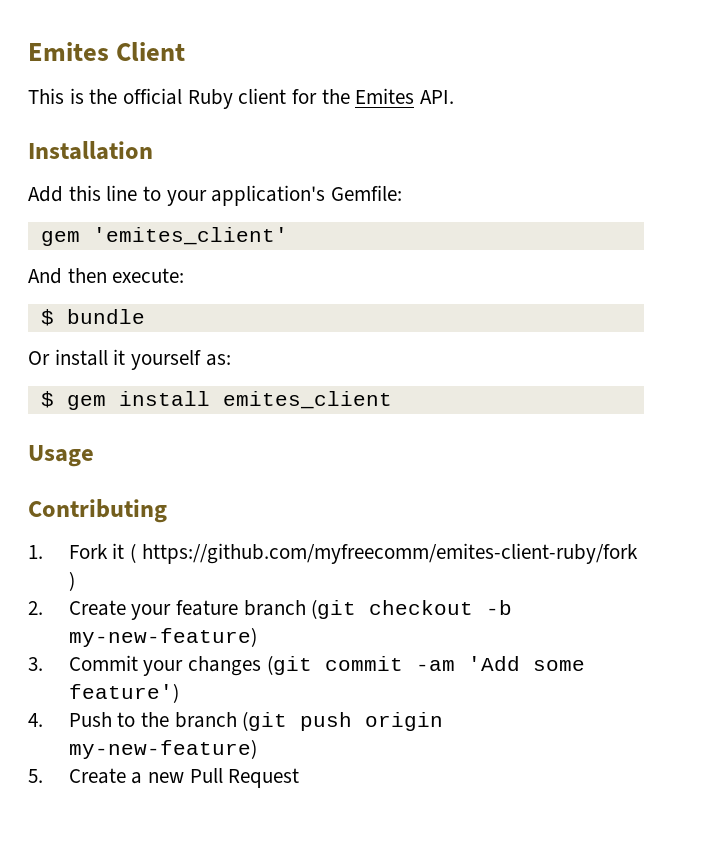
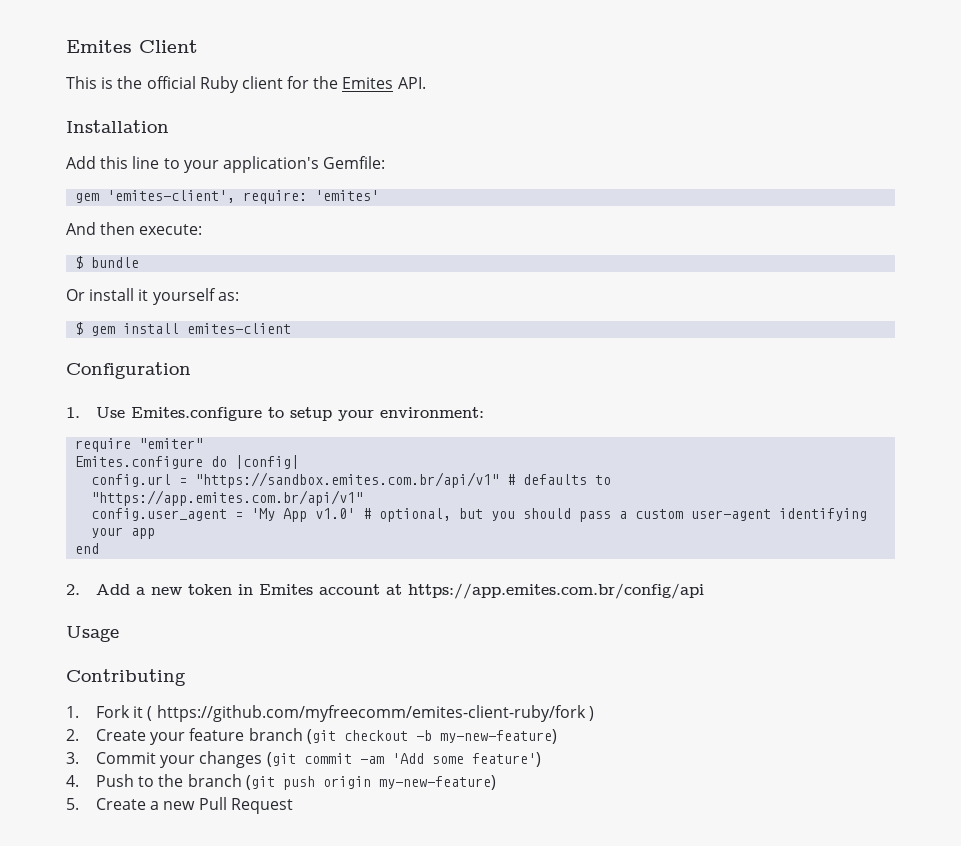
[92,227,288,245] 'emites_client' -> [107,190,380,204] 'emites-client', require: 'emites'
[222,391,392,409] emites_client -> [187,323,292,334] [66,362,191,379] [66,407,484,421] [75,438,204,452] [75,455,300,469] [91,472,612,488] [91,490,364,506] [91,508,868,522] [91,527,156,539] [75,543,100,554] [66,583,704,599] emites-client // Configuration // 1. Use Emites.configure to setup your environment: // require "emiter" // Emites.configure do |config| // config.url = "https://sandbox.emites.com.br/api/v1" # defaults to "https://app.emites.com.br/api/v1" // config.user_agent = 'My App v1.0' # optional, but you should pass a custom user-agent identifying your app // end // 2. Add a new token in Emites account at https://app.emites.com.br/config/api

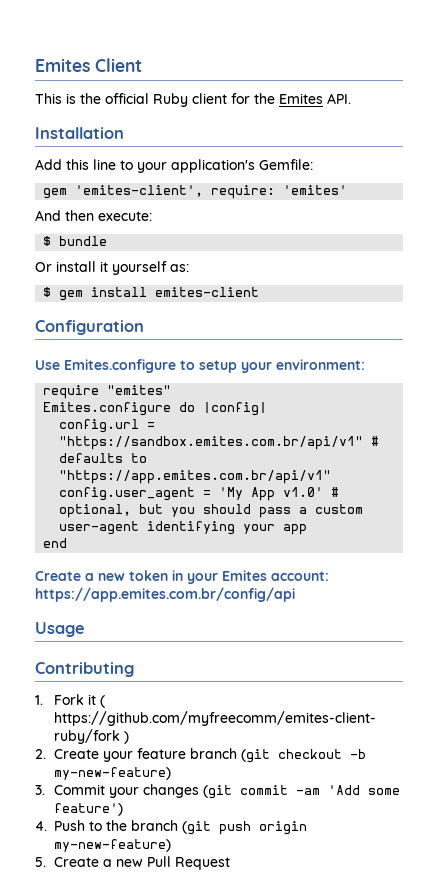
[66,407,80,418] 1. -> (144, 327) none
[139,438,204,449] "emiter" -> [107,385,172,395] "emites"
[66,584,130,595] 2. Add -> [35,571,81,581] Create
[258,584,402,595] Emites account at -> [187,570,329,584] your Emites account:

